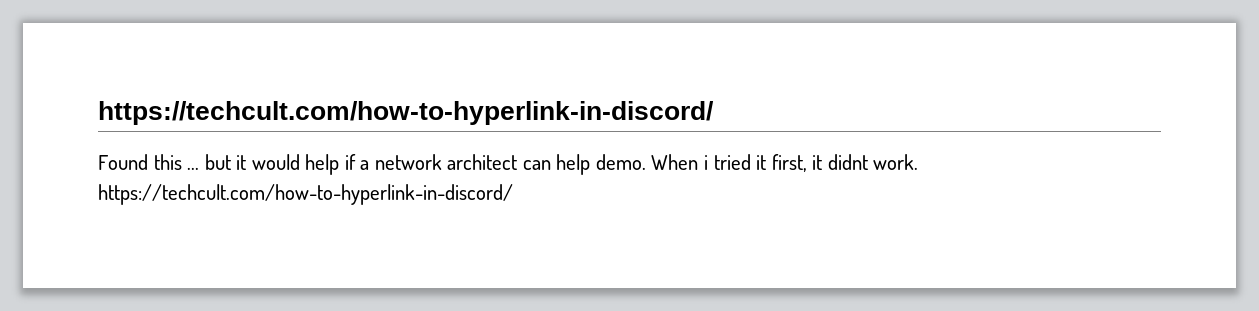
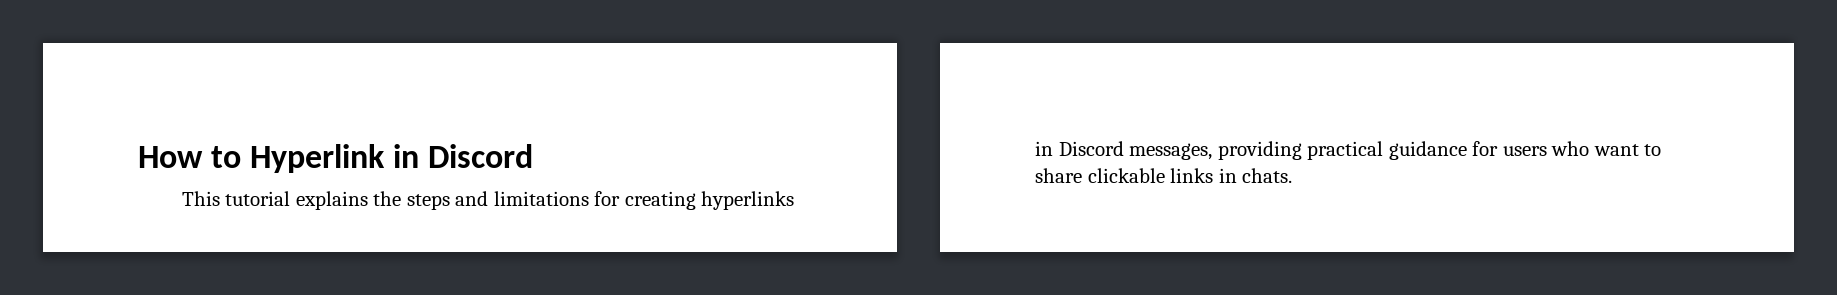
[98,101,714,125] [98,154,919,175] [98,184,513,205] https://techcult.com/how-to-hyperlink-in-discord/ // Found this ... but it would help if a network architect can help demo. When i tried it first, it didnt work. https://techcult.com/how-to-hyperlink-in-discord/ -> [138,144,534,173] [181,191,795,210] [1035,141,1662,160] [1035,168,1293,183] How to Hyperlink in Discord // This tutorial explains the steps and limitations for creating hyperlinks in Discord messages, providing practical guidance for users who want to share clickable links in chats.

